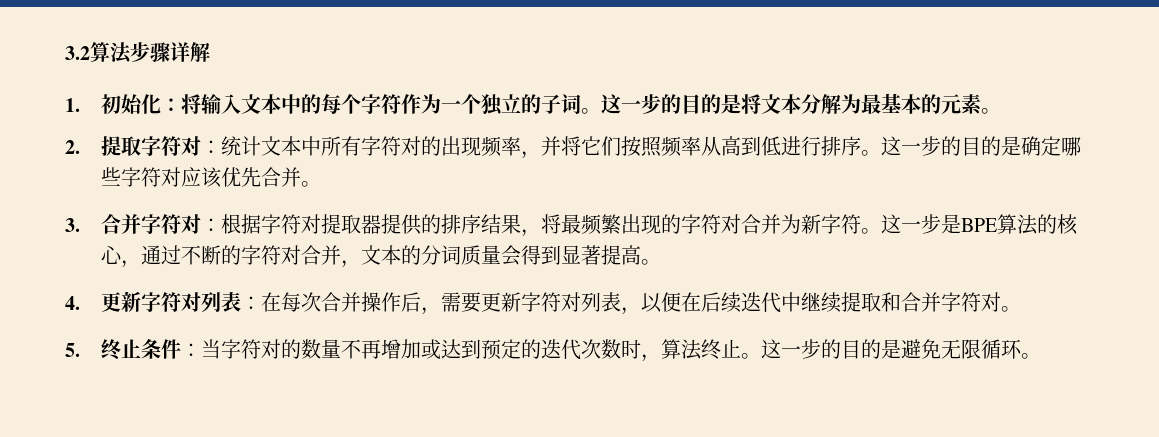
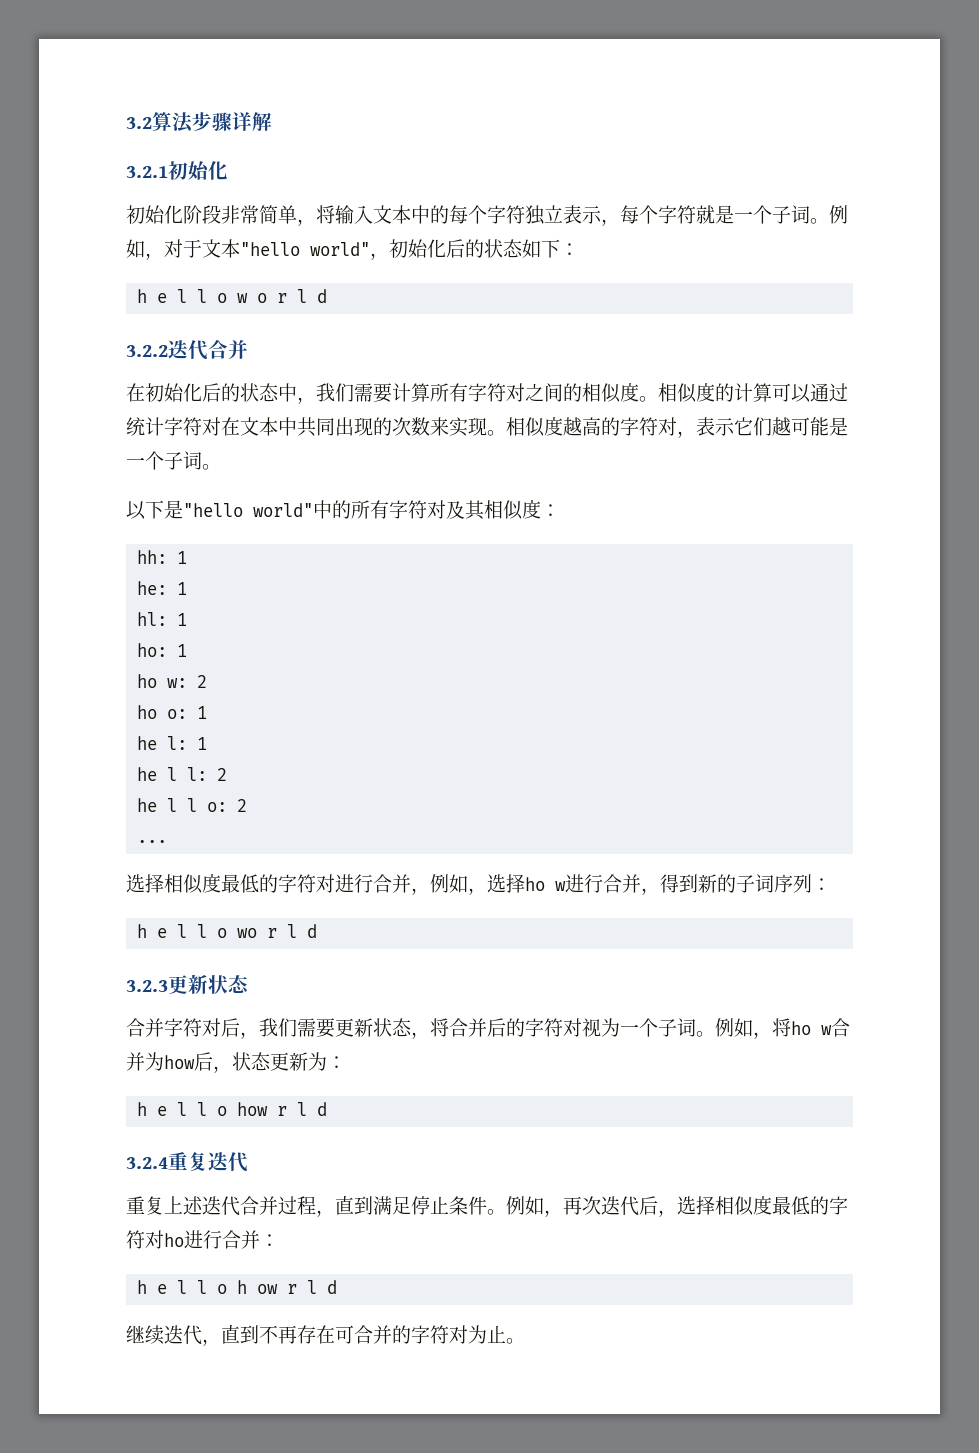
[65,94,182,114] 1.初始化： -> [126,161,228,180] [126,205,316,226] 3.2.1初始化 // 初始化阶段非常简单，
[401,93,1002,116] [65,136,1082,159] [101,167,322,188] [65,214,1079,237] [101,245,662,268] [65,291,1022,315] [65,339,1023,362] 作为一个独立的子词。这一步的目的是将文本分解为最基本的元素。 // 2.提取字符对：统计文本中所有字符对的出现频率，并将它们按照频率从高到低进行排序。这一步的目的是确定哪些字符对应该优先合并。 // 3.合并字符对：根据字符对提取器提供的排序结果，将最频繁出现的字符对合并为新字符。这一步是BPE算法的核心，通过不断的字符对合并，文本的分词质量会得到显著提高。 // 4.更新字符对列表：在每次合并操作后，需要更新字符对列表，以便在后续迭代中继续提取和合并字符对。 // 5.终止条件：当字符对的数量不再增加或达到预定的迭代次数时，算法终止。这一步的目的是避免无限循环 -> [525,205,848,226] [126,239,579,260] [137,289,328,303] [126,339,248,360] [126,383,848,404] [126,417,848,438] [126,451,221,470] [126,500,560,520] [137,550,188,564] [137,581,188,595] [137,612,188,626] [137,643,188,657] [137,674,208,688] [137,705,208,719] [137,736,208,750] [137,767,228,781] [137,798,248,812] [137,840,168,843] [126,874,831,895] [137,924,318,938] [126,974,249,994] [126,1018,850,1039] [126,1052,346,1073] [137,1102,328,1116] [126,1152,248,1172] [126,1196,848,1217] [126,1230,279,1249] [137,1280,338,1294] [126,1325,506,1346] 独立表示，每个字符就是一个子词。例如，对于文本"hello world"，初始化后的状态如下： // h e l l o w o r l d // 3.2.2迭代合并 // 在初始化后的状态中，我们需要计算所有字符对之间的相似度。相似度的计算可以通过统计字符对在文本中共同出现的次数来实现。相似度越高的字符对，表示它们越可能是一个子词。 // 以下是"hello world"中的所有字符对及其相似度： // hh: 1 // he: 1 // hl: 1 // ho: 1 // ho w: 2 // ho o: 1 // he l: 1 // he l l: 2 // he l l o: 2 // ... // 选择相似度最低的字符对进行合并，例如，选择ho w进行合并，得到新的子词序列： // h e l l o wo r l d // 3.2.3更新状态 // 合并字符对后，我们需要更新状态，将合并后的字符对视为一个子词。例如，将ho w合并为how后，状态更新为： // h e l l o how r l d // 3.2.4重复迭代 // 重复上述迭代合并过程，直到满足停止条件。例如，再次迭代后，选择相似度最低的字符对ho进行合并： // h e l l o h ow r l d // 继续迭代，直到不再存在可合并的字符对为止

